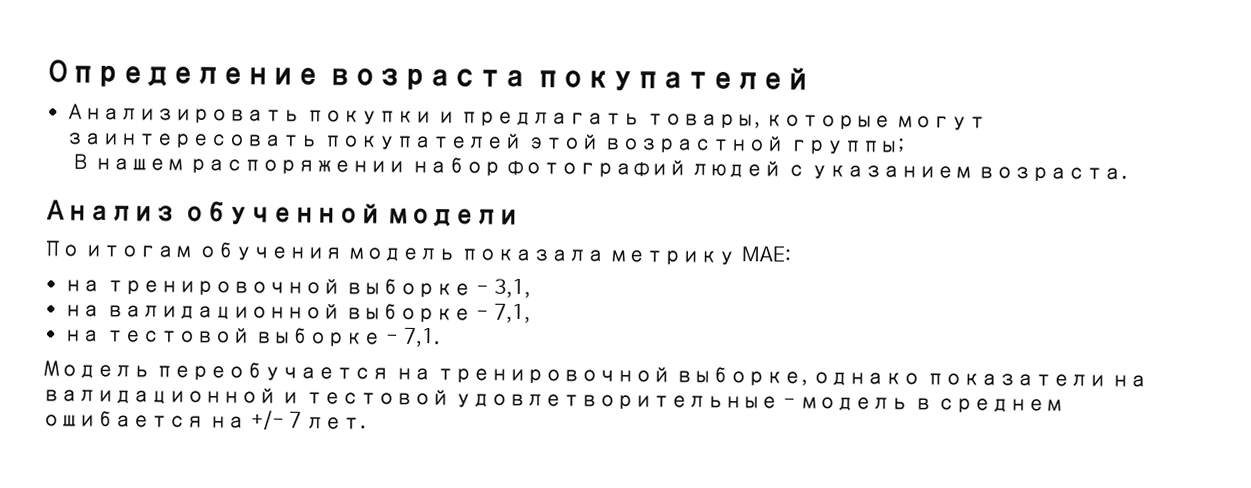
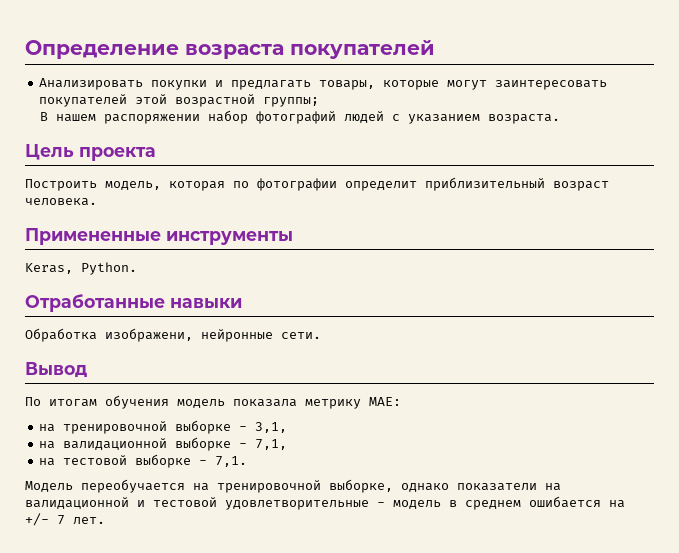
[44,199,521,227] Анализ обученной модели -> [25,144,156,161] [25,177,609,191] [25,198,97,206] [25,228,293,245] [25,262,137,275] [25,294,242,312] [25,328,321,342] [25,362,87,378] Цель проекта // Построить модель, которая по фотографии определит приблизительный возраст человека. // Примененные инструменты // Keras, Python. // Отработанные навыки // Обработка изображени, нейронные сети. // Вывод

